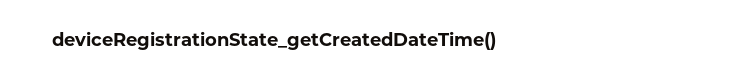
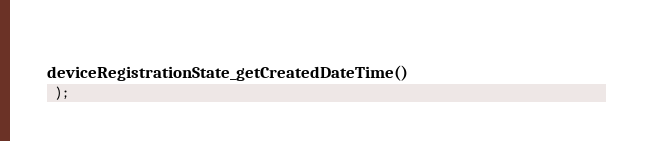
(496, 40) none -> [55,86,70,100] // );

